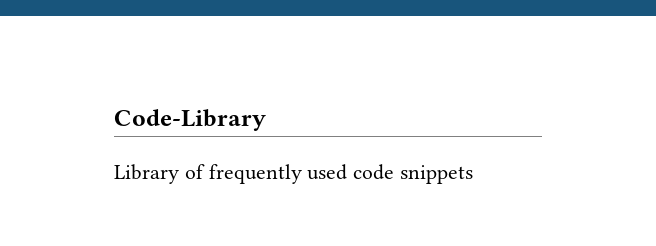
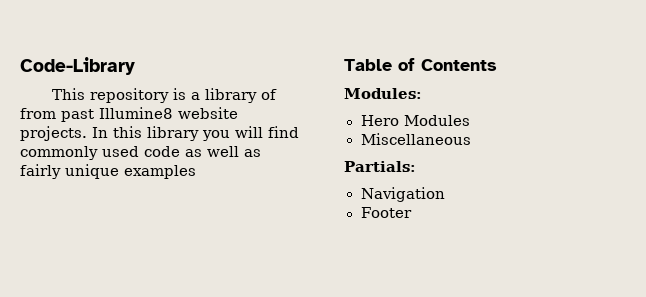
[114,164,474,184] Library of frequently used code snippets -> [51,88,277,103] [20,107,238,122] [20,126,299,141] [20,146,261,160] [20,164,196,179] [344,58,497,71] [344,88,422,99] [360,115,470,126] [360,133,471,145] [344,161,416,172] [360,187,445,202] [360,207,412,218] This repository is a library of from past Illumine8 website projects. In this library you will find commonly used code as well as fairly unique examples // Table of Contents // Modules: // Hero Modules // Miscellaneous // Partials: // Navigation // Footer

